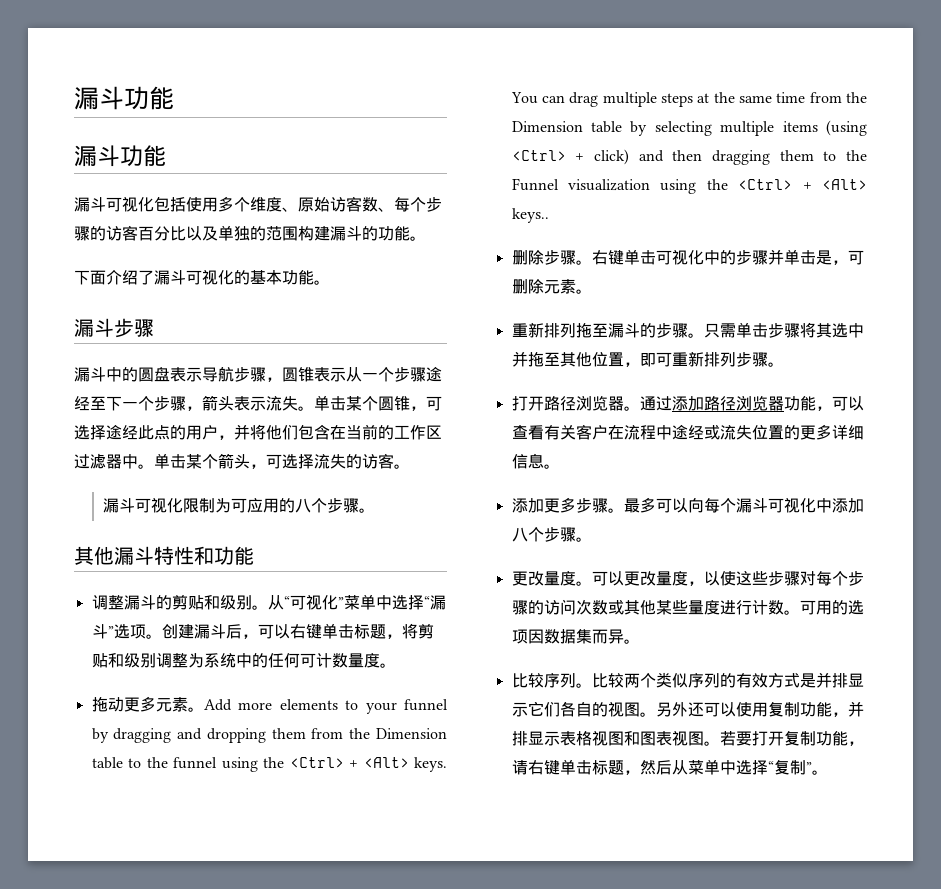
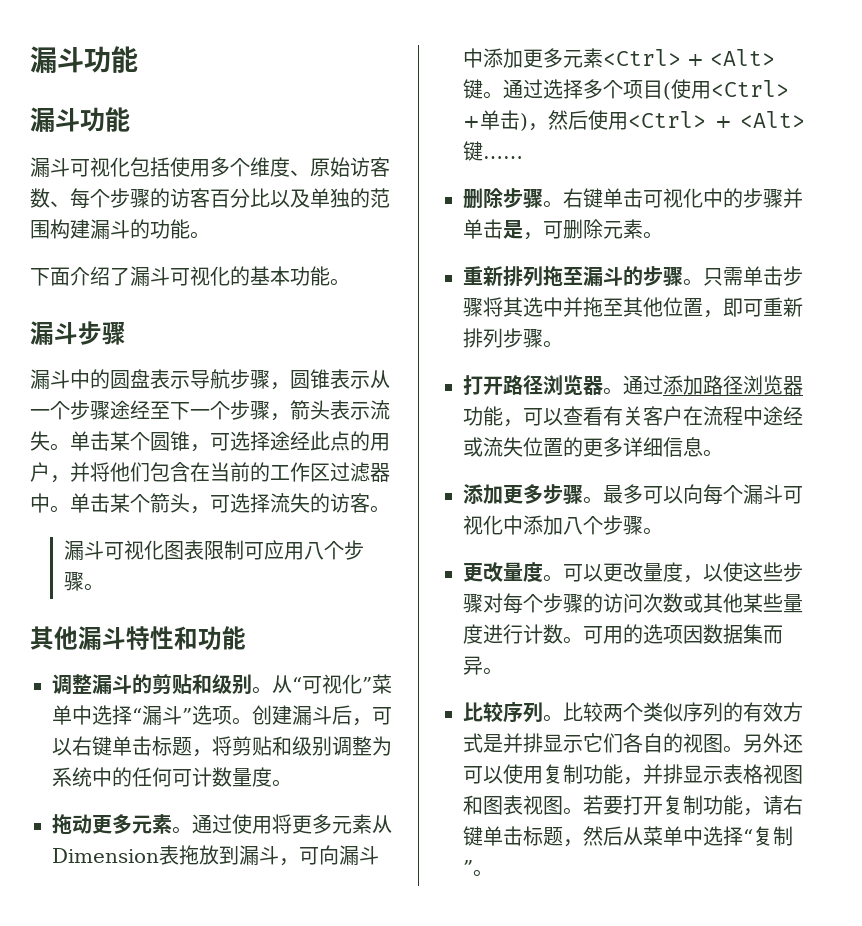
[183,498,296,513] 限制为可应用的 -> [163,540,304,560] 图表限制可应用
[203,699,448,714] [91,728,447,743] [91,757,447,772] [510,92,867,107] [511,120,867,136] [511,149,867,165] [511,178,867,194] [511,208,549,223] Add more elements to your funnel by dragging and dropping them from the Dimension table to the funnel using the <Ctrl> + <Alt> keys. You can drag multiple steps at the same time from the Dimension table by selecting multiple items (using <Ctrl> + click) and then dragging them to the Funnel visualization using the <Ctrl> + <Alt> keys.. -> [192,814,392,834] [52,845,379,866] [463,48,775,68] [463,79,789,100] [463,110,805,131] [463,141,523,161] 通过使用将更多元素从Dimension表拖放到漏斗，可向漏斗中添加更多元素<Ctrl> + <Alt>键。通过选择多个项目(使用<Ctrl> +单击)，然后使用<Ctrl> + <Alt>键……

